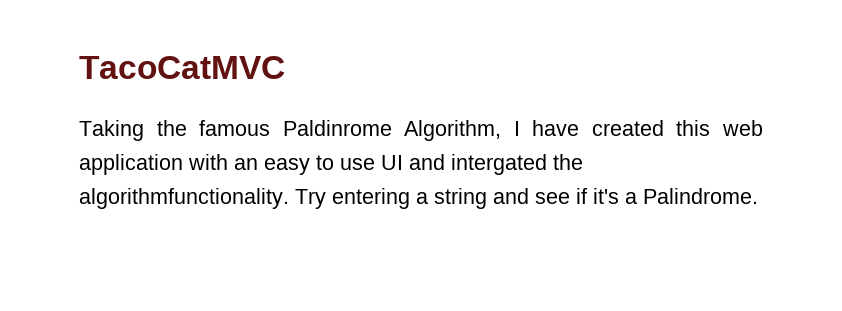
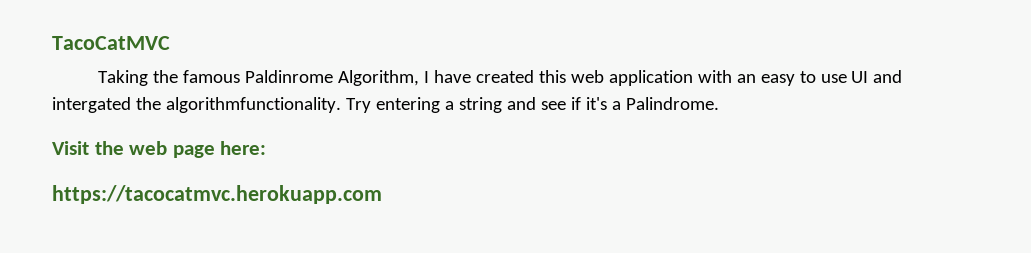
(758, 196) none -> [52,141,267,158] [52,185,382,204] // Visit the web page here: // https://tacocatmvc.herokuapp.com

